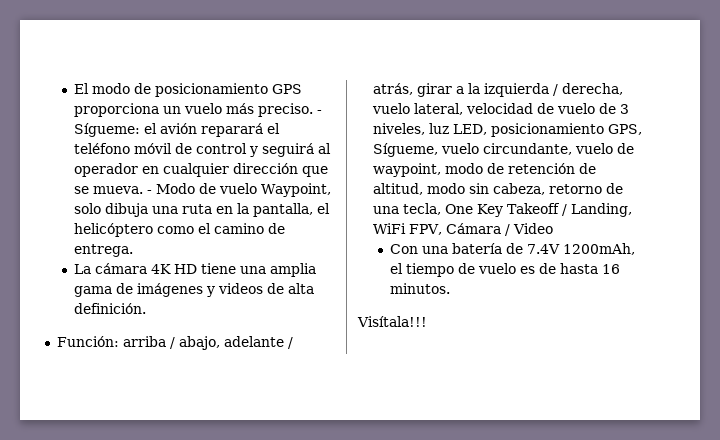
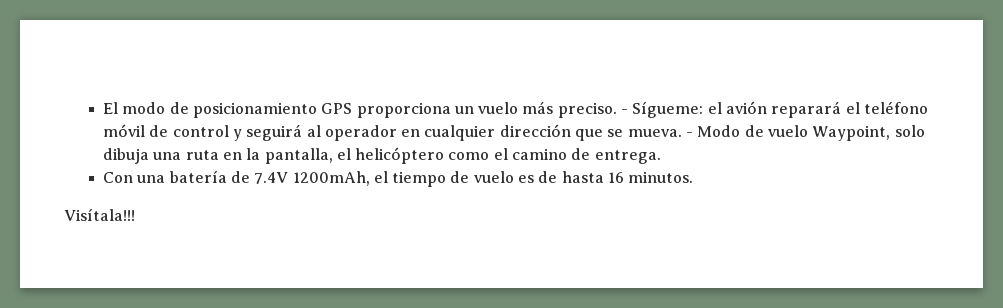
[73,263,316,277] [73,283,314,297] [73,303,146,314] [56,336,293,350] [372,83,623,97] [371,103,629,115] [372,123,642,137] [372,143,634,157] [372,163,596,177] [372,183,623,195] [372,203,632,217] [372,223,553,236] // La cámara 4K HD tiene una amplia gama de imágenes y videos de alta definición. // Función: arriba / abajo, adelante / atrás, girar a la izquierda / derecha, vuelo lateral, velocidad de vuelo de 3 niveles, luz LED, posicionamiento GPS, Sígueme, vuelo circundante, vuelo de waypoint, modo de retención de altitud, modo sin cabeza, retorno de una tecla, One Key Takeoff / Landing, WiFi FPV, Cámara / Video -> (661, 157) none

